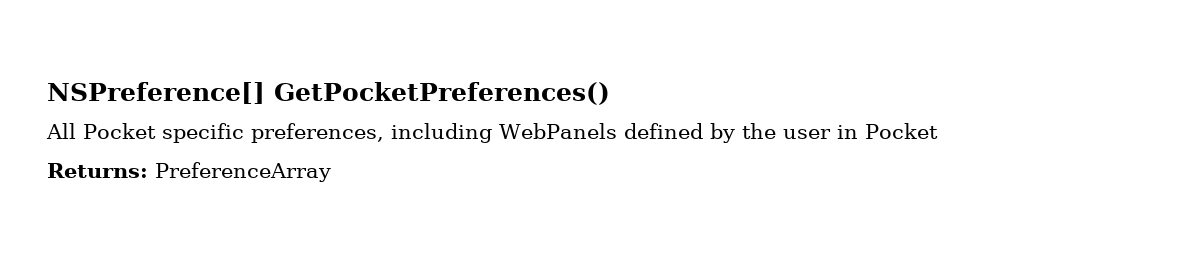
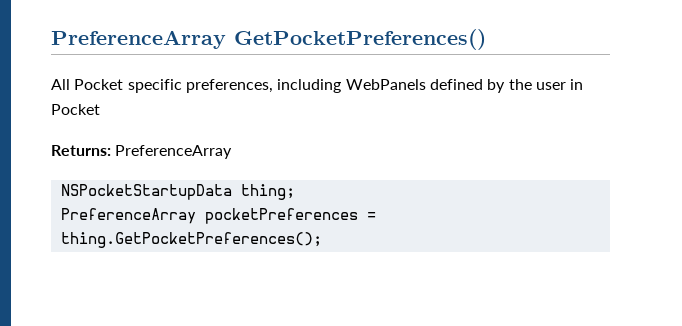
[47,82,265,104] NSPreference[] -> [51,30,226,49] PreferenceArray
(331, 172) none -> [60,184,295,200] [60,208,376,224] [60,232,322,248] // NSPocketStartupData thing; // PreferenceArray pocketPreferences = thing.GetPocketPreferences();

